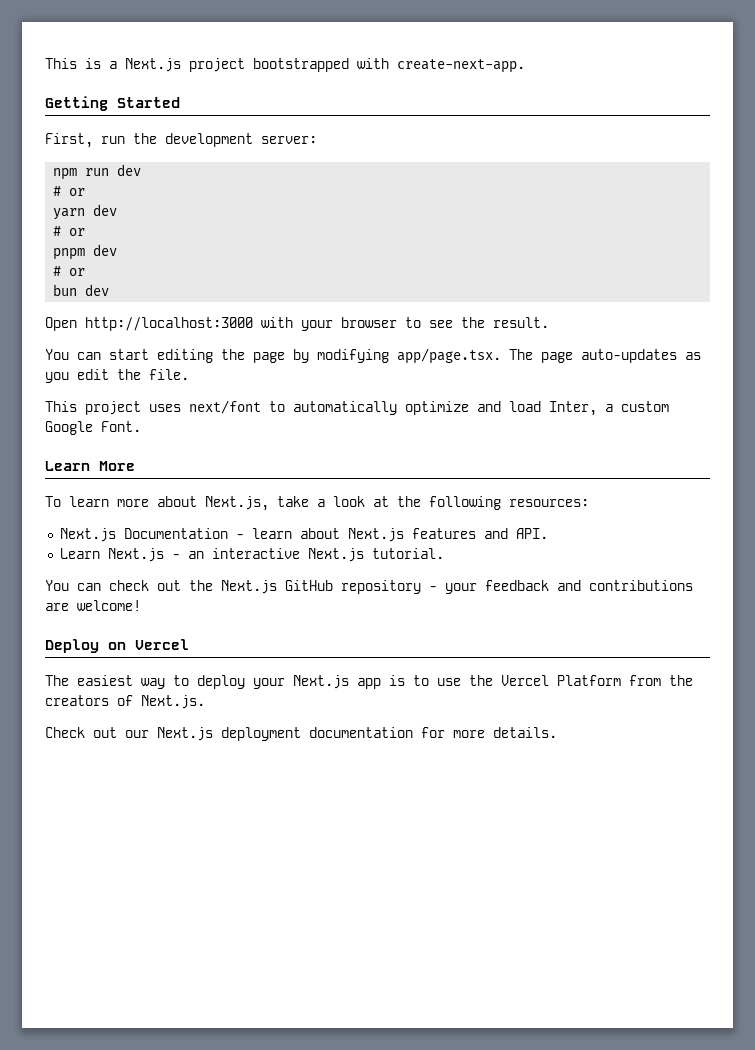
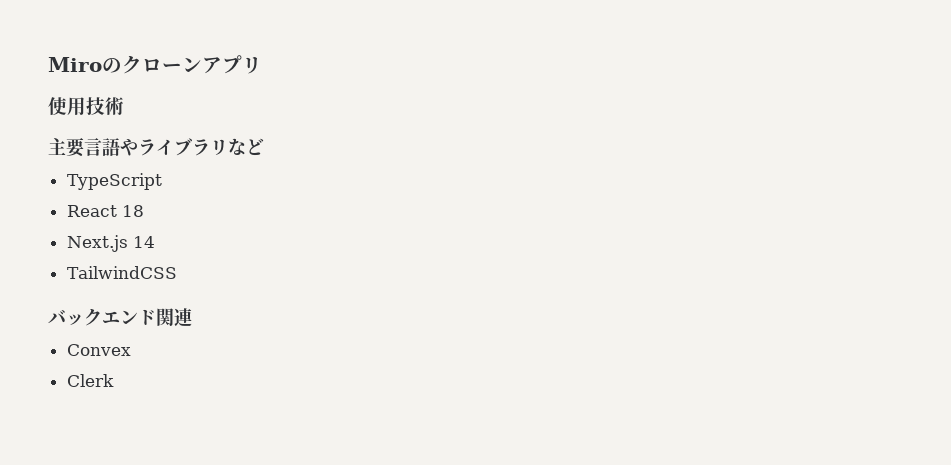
[45,58,525,73] [45,96,180,111] [45,133,317,148] [53,164,142,180] [53,186,86,196] [53,204,118,220] [53,226,86,236] [53,244,118,260] [53,266,86,276] [53,284,110,296] [45,317,549,331] [45,348,701,364] [45,369,189,383] [45,400,669,416] [45,421,141,435] [45,461,135,471] [45,496,589,511] [59,528,548,542] [59,548,444,562] [45,580,693,594] [45,600,141,611] [45,639,189,653] [45,675,693,689] [45,695,205,709] [45,727,557,741] This is a Next.js project bootstrapped with create-next-app. // Getting Started // First, run the development server: // npm run dev // # or // yarn dev // # or // pnpm dev // # or // bun dev // Open http://localhost:3000 with your browser to see the result. // You can start editing the page by modifying app/page.tsx. The page auto-updates as you edit the file. // This project uses next/font to automatically optimize and load Inter, a custom Google Font. // Learn More // To learn more about Next.js, take a look at the following resources: // Next.js Documentation - learn about Next.js features and API. // Learn Next.js - an interactive Next.js tutorial. // You can check out the Next.js GitHub repository - your feedback and contributions are welcome! // Deploy on Vercel // The easiest way to deploy your Next.js app is to use the Vercel Platform from the creators of Next.js. // Check out our Next.js deployment documentation for more details. -> [48,55,262,74] [48,97,124,116] [48,138,264,157] [66,173,162,190] [66,205,144,217] [66,235,155,252] [66,266,177,279] [48,308,192,327] [66,344,131,356] [66,374,114,387] Miroのクローンアプリ // 使用技術 // 主要言語やライブラリなど // TypeScript // React 18 // Next.js 14 // TailwindCSS // バックエンド関連 // Convex // Clerk

